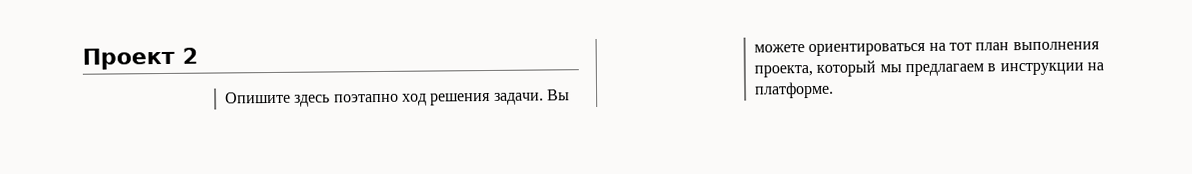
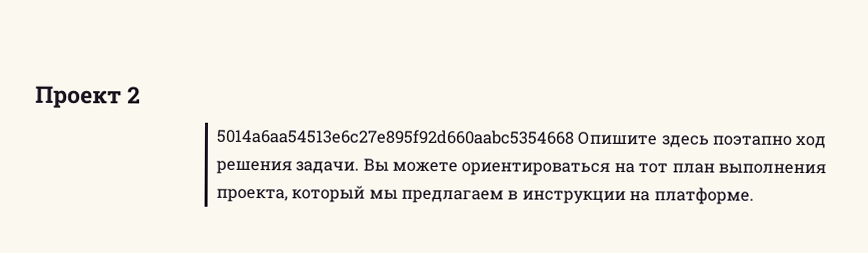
(198, 55) none -> [215,128,574,145] 5014a6aa54513e6c27e895f92d660aabc5354668

